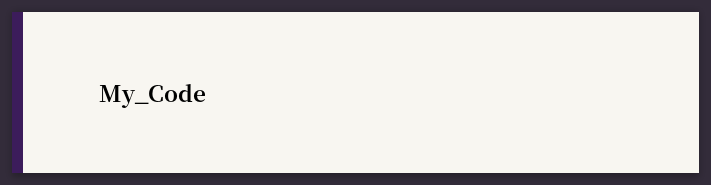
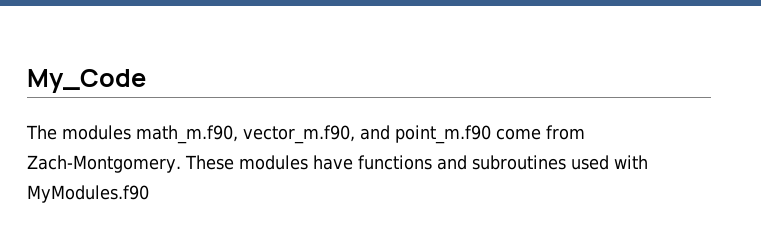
(206, 96) none -> [26,125,585,144] [27,155,648,173] [27,185,149,203] // The modules math_m.f90, vector_m.f90, and point_m.f90 come from Zach-Montgomery. These modules have functions and subroutines used with MyModules.f90

